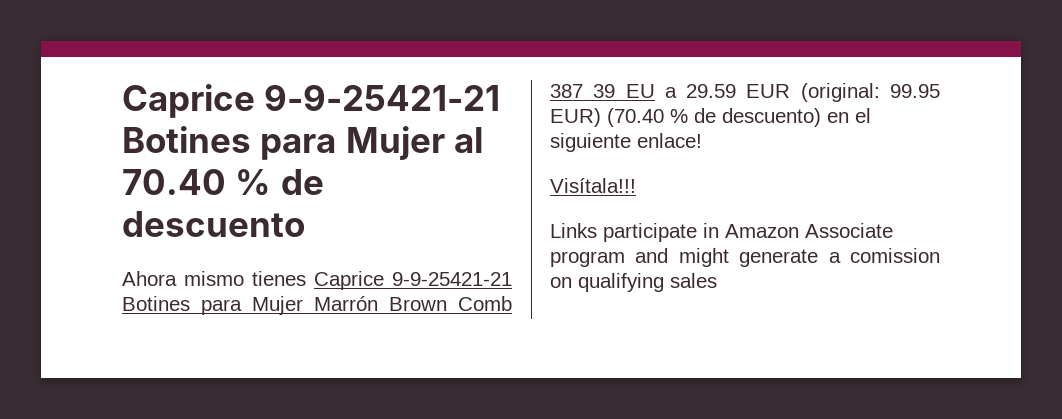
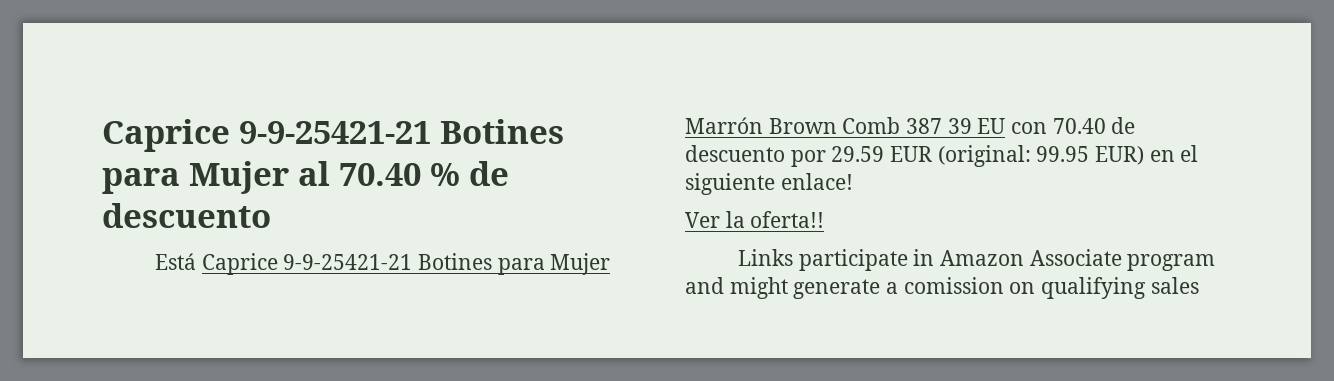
[122,271,306,286] Ahora mismo tienes -> [155,253,197,270] Está
[664,87,677,98] a -> [1011,117,1136,134] [685,145,826,167] con 70.40 de descuento por
[607,108,821,127] (70.40 % de descuento) -> (1145, 155) none
[550,178,636,193] Visítala!!! -> [685,211,825,228] Ver la oferta!!

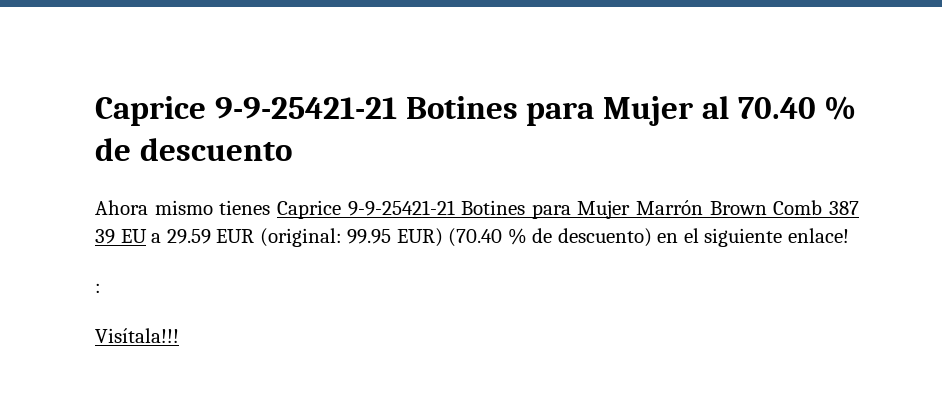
[155,253,197,270] Está -> [95,200,271,215] Ahora mismo tienes
[1011,117,1136,134] [685,145,826,167] con 70.40 de descuento por -> [151,233,162,243] a
(1145, 155) none -> [448,228,652,247] (70.40 % de descuento)
[685,211,825,228] [738,249,1216,271] [685,277,1199,299] Ver la oferta!! // Links participate in Amazon Associate program and might generate a comission on qualifying sales -> [95,283,101,293] [95,328,179,343] : // Visítala!!!

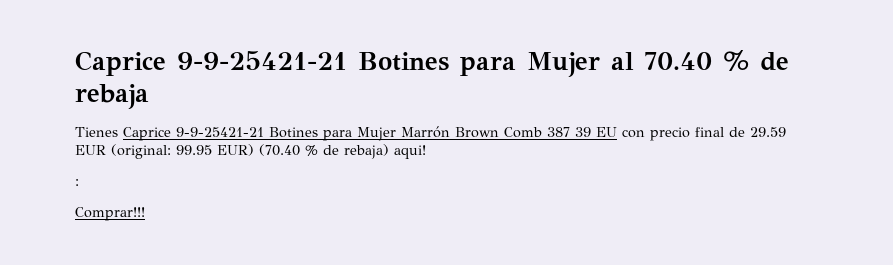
[139,138,292,161] [95,200,271,215] descuento // Ahora mismo tienes -> [75,84,149,109] [75,127,118,137] rebaja // Tienes
[151,233,162,243] a -> [622,127,745,141] con precio final de
[557,228,850,247] descuento) en el siguiente enlace! -> [344,144,426,159] rebaja) aqui!
[95,328,179,343] Visítala!!! -> [75,207,145,221] Comprar!!!

